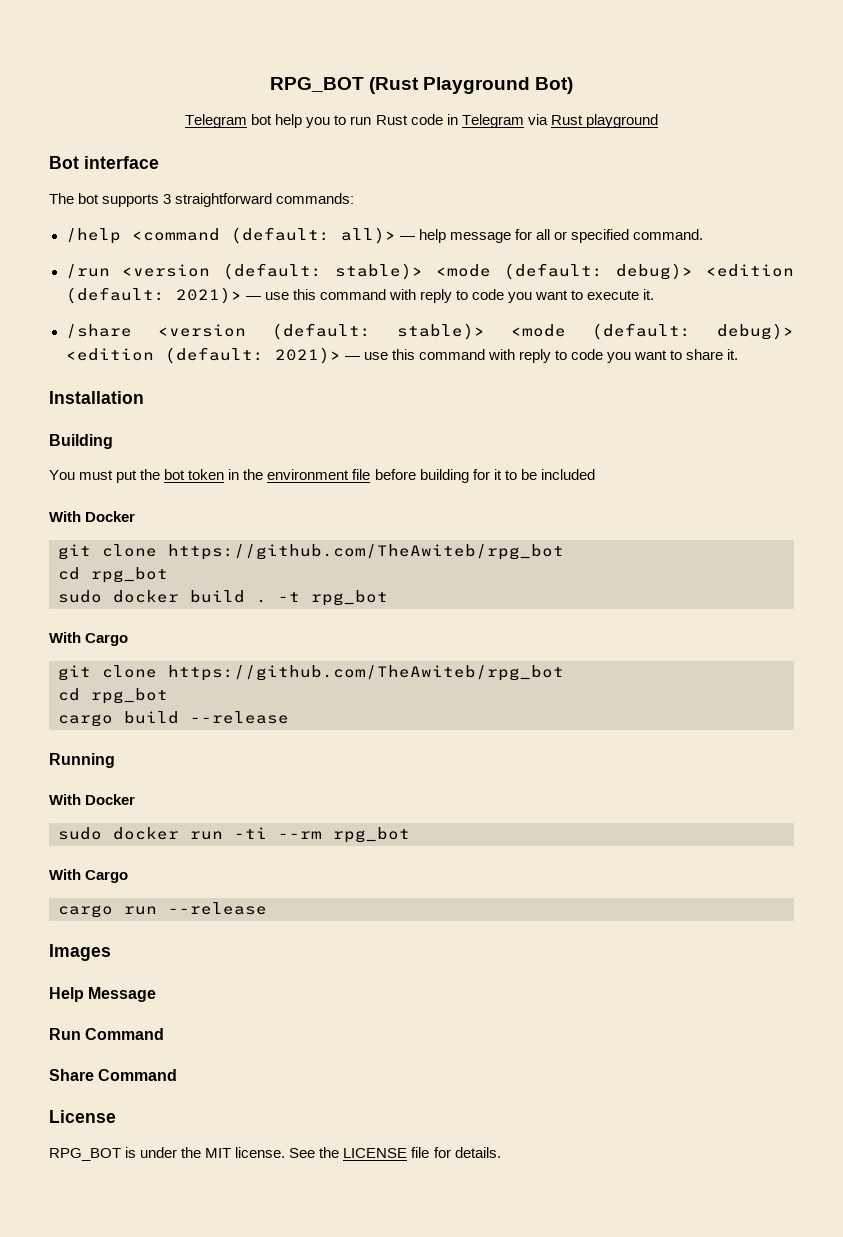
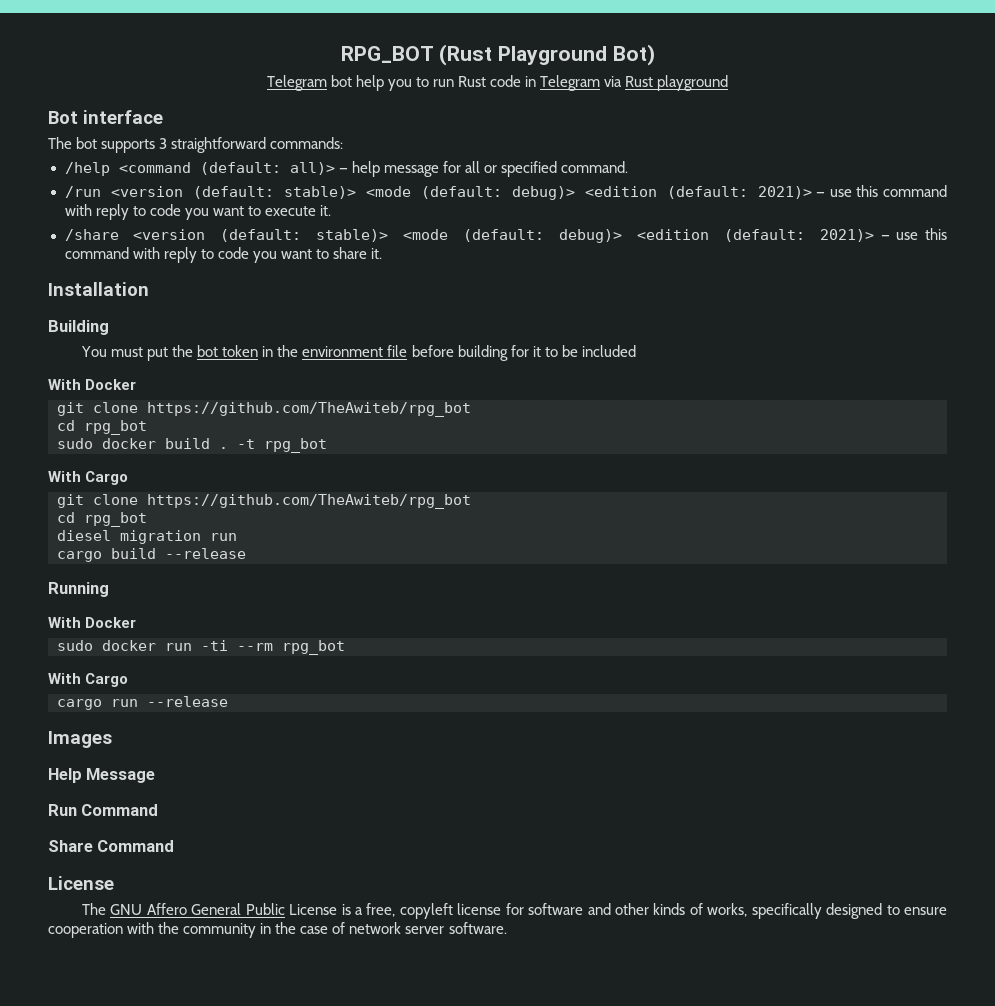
(168, 696) none -> [57,530,237,544] // diesel migration run
[49,1147,501,1161] RPG_BOT is under the MIT license. See the LICENSE file for details. -> [82,903,948,919] [48,922,507,938] The GNU Affero General Public License is a free, copyleft license for software and other kinds of works, specifically designed to ensure cooperation with the community in the case of network server software.

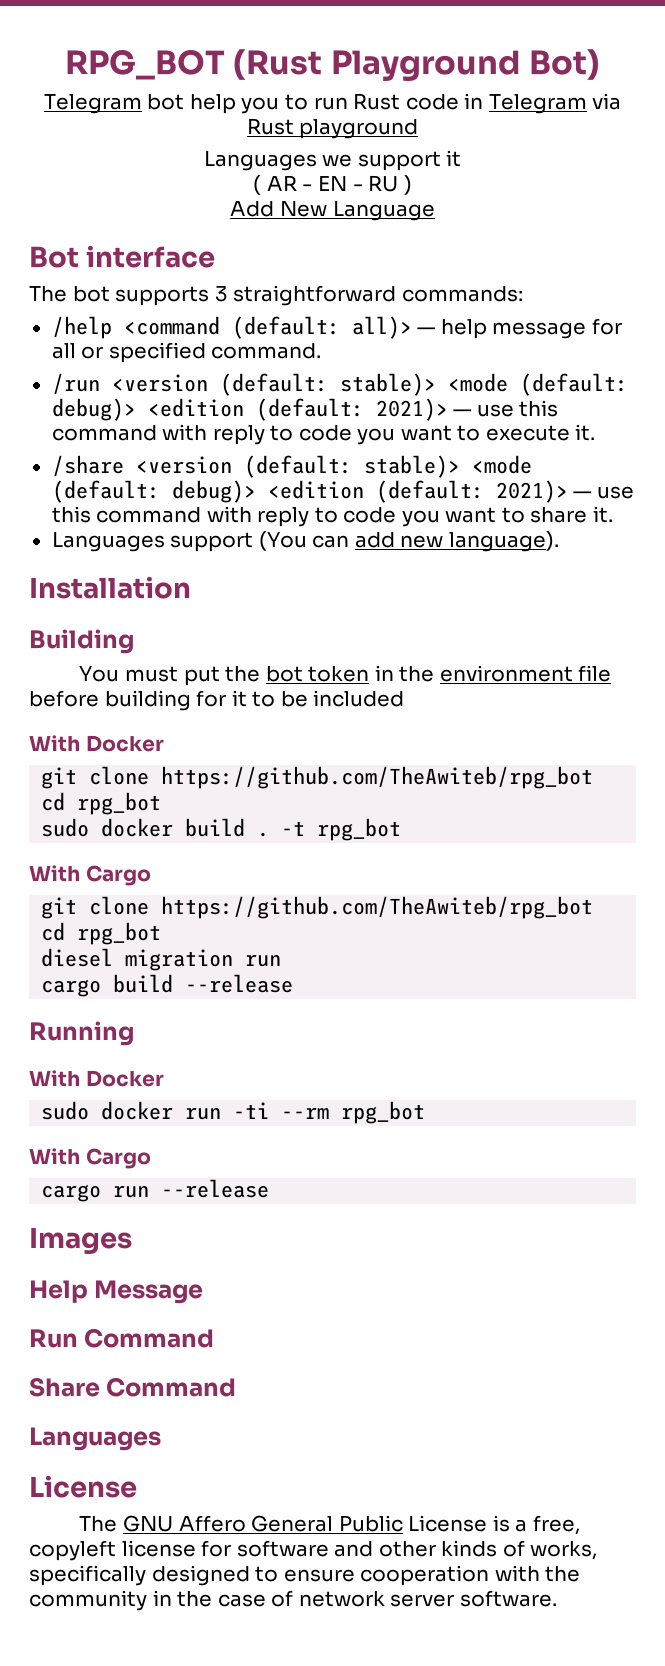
(729, 83) none -> [203,150,462,171] [253,175,412,195] [230,201,435,221] // Languages we support it // ( AR - EN - RU ) // Add New Language
(382, 253) none -> [51,531,559,552] // Languages support (You can add new language).
(175, 846) none -> [29,1427,161,1451] // Languages

